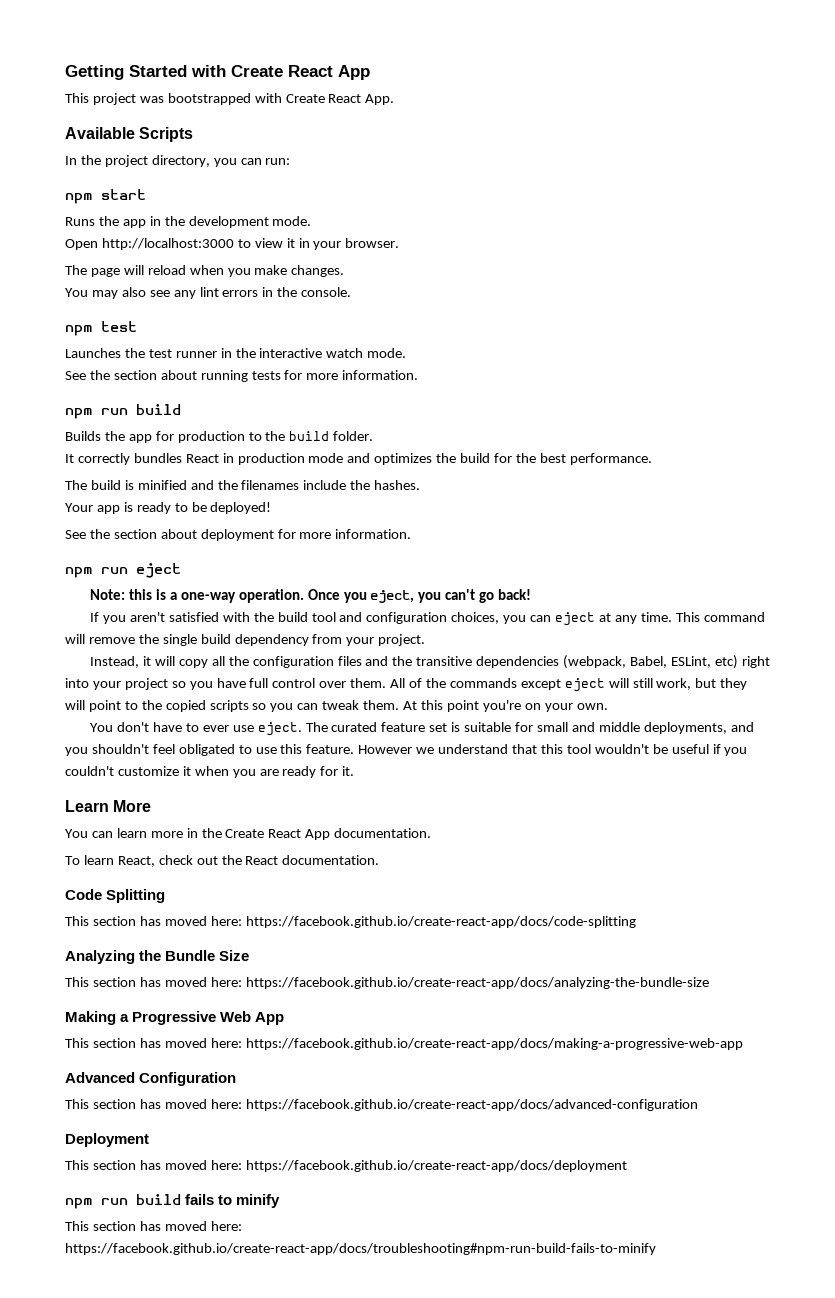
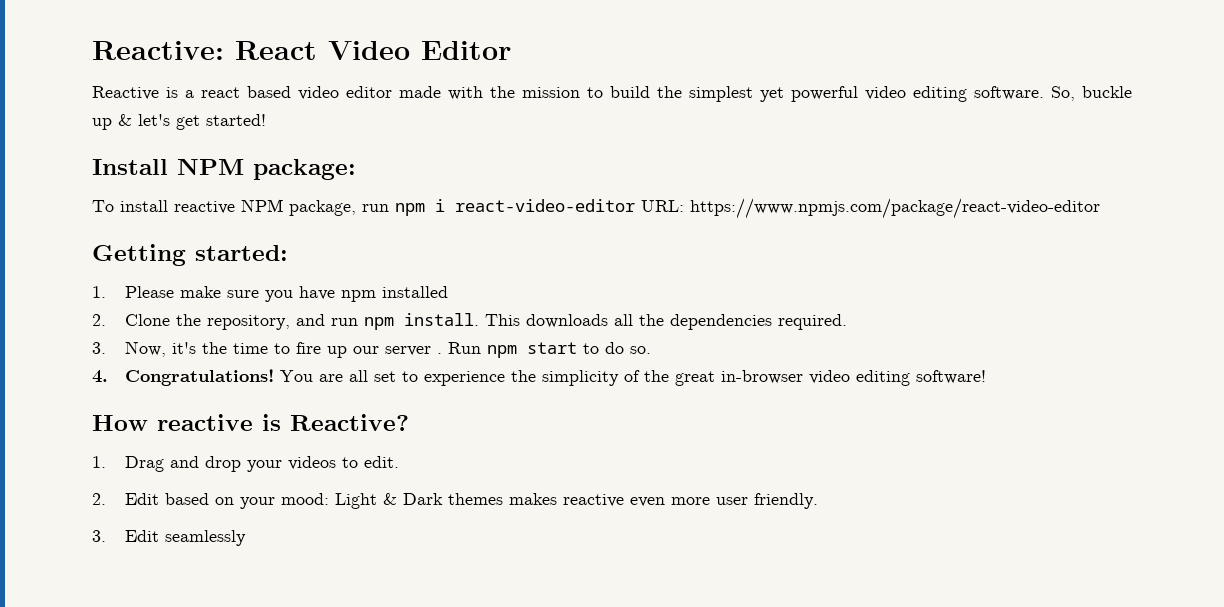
[65,65,370,80] [65,93,395,105] [65,127,194,142] [65,155,291,167] [65,189,146,204] [65,216,312,228] [65,238,400,250] [65,265,345,277] [65,287,352,299] [65,321,137,336] [65,348,407,358] [65,370,419,382] [65,404,181,419] [65,431,374,443] [65,453,652,465] [65,480,421,490] [65,502,272,514] [65,529,412,541] [65,563,181,578] [90,589,532,603] [90,612,765,626] [65,634,426,646] [90,655,770,669] [65,678,748,692] [65,700,608,712] [90,722,754,736] [65,744,748,756] [65,766,355,778] [65,800,152,812] [65,828,432,840] [65,855,380,867] [65,889,166,903] [65,916,636,928] [65,950,250,964] [65,977,709,989] [65,1011,285,1025] [65,1038,743,1050] [65,1072,237,1086] [65,1099,698,1111] [65,1133,149,1147] [65,1160,627,1172] [65,1194,281,1209] [65,1221,242,1231] [65,1243,656,1255] Getting Started with Create React App // This project was bootstrapped with Create React App. // Available Scripts // In the project directory, you can run: // npm start // Runs the app in the development mode. // Open http://localhost:3000 to view it in your browser. // The page will reload when you make changes. // You may also see any lint errors in the console. // npm test // Launches the test runner in the interactive watch mode. // See the section about running tests for more information. // npm run build // Builds the app for production to the build folder. // It correctly bundles React in production mode and optimizes the build for the best performance. // The build is minified and the filenames include the hashes. // Your app is ready to be deployed! // See the section about deployment for more information. // npm run eject // Note: this is a one-way operation. Once you eject, you can't go back! // If you aren't satisfied with the build tool and configuration choices, you can eject at any time. This command will remove the single build dependency from your project. // Instead, it will copy all the configuration files and the transitive dependencies (webpack, Babel, ESLint, etc) right into your project so you have full control over them. All of the commands except eject will still work, but they will point to the copied scripts so you can tweak them. At this point you're on your own. // You don't have to ever use eject. The curated feature set is suitable for small and middle deployments, and you shouldn't feel obligated to use this feature. However we understand that this tool wouldn't be useful if you couldn't customize it when you are ready for it. // Learn More // You can learn more in the Create React App documentation. // To learn React, check out the React documentation. // Code Splitting // This section has moved here: https://facebook.github.io/create-react-app/docs/code-splitting // Analyzing the Bundle Size // This section has moved here: https://facebook.github.io/create-react-app/docs/analyzing-the-bundle-size // Making a Progressive Web App // This section has moved here: https://facebook.github.io/create-react-app/docs/making-a-progressive-web-app // Advanced Configuration // This section has moved here: https://facebook.github.io/create-react-app/docs/advanced-configuration // Deployment // This section has moved here: https://facebook.github.io/create-react-app/docs/deployment // npm run build fails to minify // This section has moved here: https://facebook.github.io/create-react-app/docs/troubleshooting#npm-run-build-fails-to-minify -> [92,41,511,60] [92,86,1132,102] [92,114,266,130] [92,158,356,180] [92,198,1100,219] [92,244,288,266] [92,286,448,302] [92,313,847,330] [92,341,651,358] [92,369,986,386] [92,414,409,431] [92,456,399,472] [92,493,818,509] [92,530,246,546] Reactive: React Video Editor // Reactive is a react based video editor made with the mission to build the simplest yet powerful video editing software. So, buckle up & let's get started! // Install NPM package: // To install reactive NPM package, run npm i react-video-editor URL: https://www.npmjs.com/package/react-video-editor // Getting started: // 1. Please make sure you have npm installed // 2. Clone the repository, and run npm install. This downloads all the dependencies required. // 3. Now, it's the time to fire up our server . Run npm start to do so. // 4. Congratulations! You are all set to experience the simplicity of the great in-browser video editing software! // How reactive is Reactive? // 1. Drag and drop your videos to edit. // 2. Edit based on your mood: Light & Dark themes makes reactive even more user friendly. // 3. Edit seamlessly

